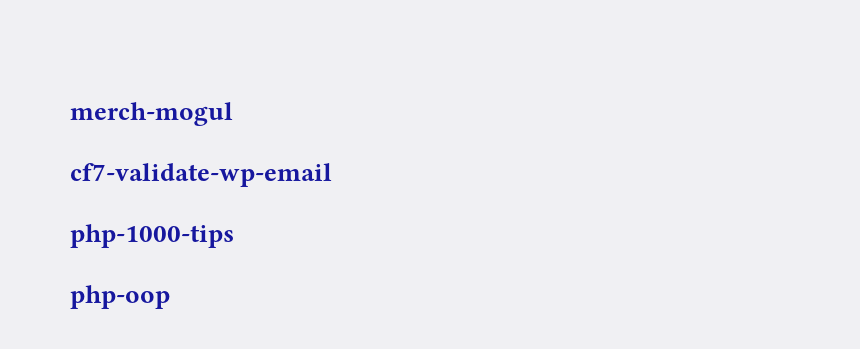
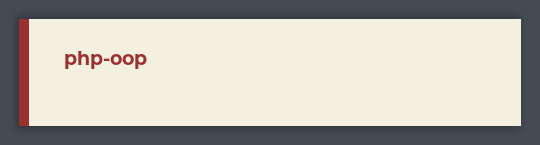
[70,102,233,126] [70,163,332,187] [70,224,234,248] merch-mogul // cf7-validate-wp-email // php-1000-tips // -> (64, 60) none

